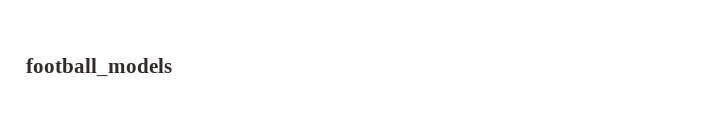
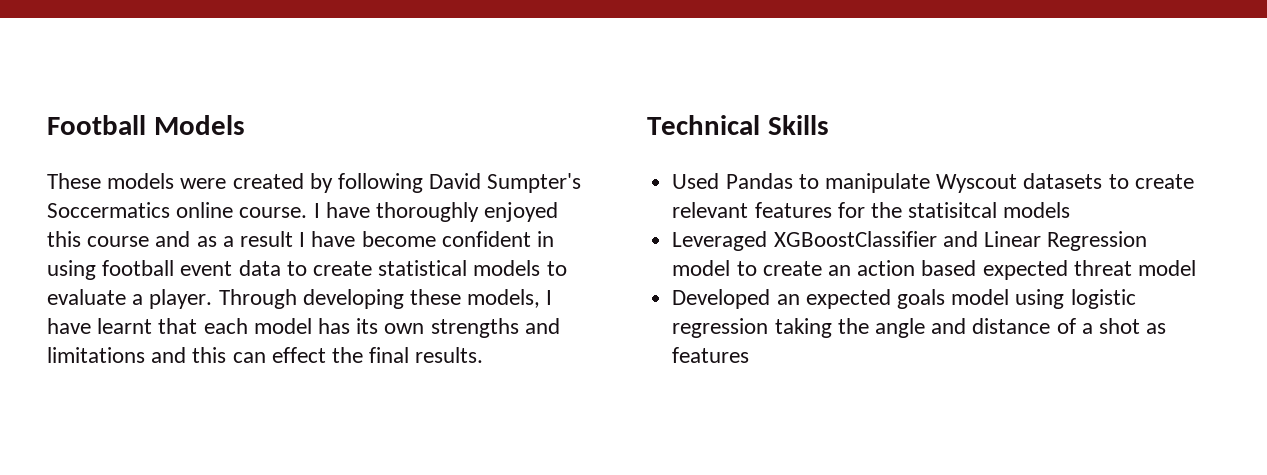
[26,58,172,77] football_models -> [47,115,245,135] [47,173,582,193] [47,202,559,222] [47,231,555,247] [47,260,567,280] [47,289,553,309] [47,318,560,338] [47,347,484,363] [647,115,829,135] [672,173,1194,193] [672,202,1071,218] [672,231,1148,251] [672,260,1196,280] [672,289,1136,309] [672,318,1167,338] [672,347,750,363] Football Models // These models were created by following David Sumpter's Soccermatics online course. I have thoroughly enjoyed this course and as a result I have become confident in using football event data to create statistical models to evaluate a player. Through developing these models, I have learnt that each model has its own strengths and limitations and this can effect the final results. // Technical Skills // Used Pandas to manipulate Wyscout datasets to create relevant features for the statisitcal models // Leveraged XGBoostClassifier and Linear Regression model to create an action based expected threat model // Developed an expected goals model using logistic regression taking the angle and distance of a shot as features

